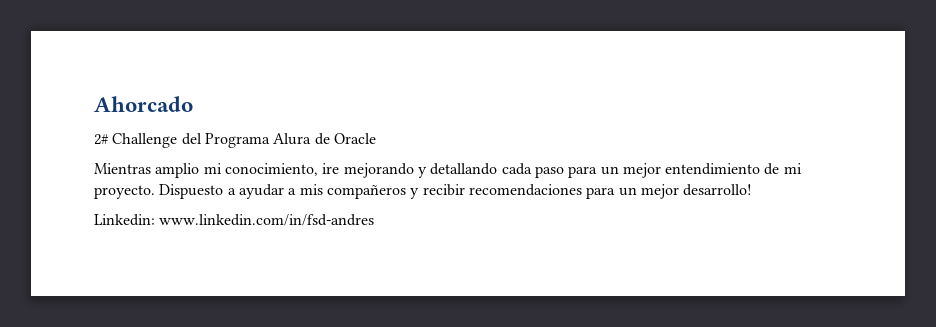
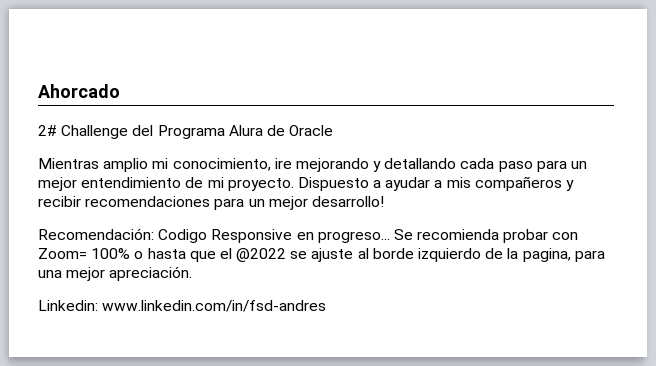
(753, 190) none -> [38,228,579,243] [38,248,605,262] [38,266,193,281] // Recomendación: Codigo Responsive en progreso... Se recomienda probar con Zoom= 100% o hasta que el @2022 se ajuste al borde izquierdo de la pagina, para una mejor apreciación.

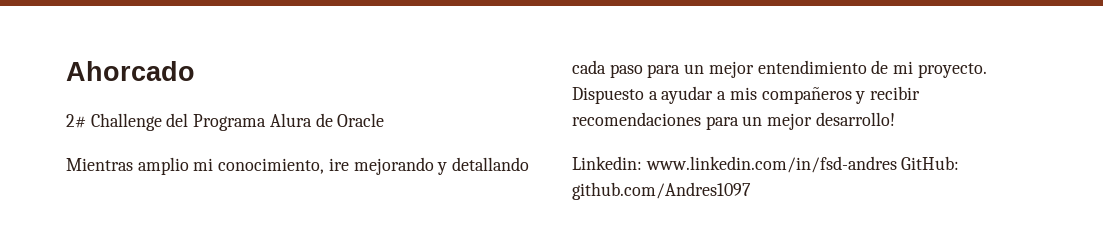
[38,228,579,243] [38,248,605,262] [38,266,193,281] // Recomendación: Codigo Responsive en progreso... Se recomienda probar con Zoom= 100% o hasta que el @2022 se ajuste al borde izquierdo de la pagina, para una mejor apreciación. -> (895, 119) none
(327, 306) none -> [901,156,960,170] [572,182,751,200] GitHub: github.com/Andres1097

